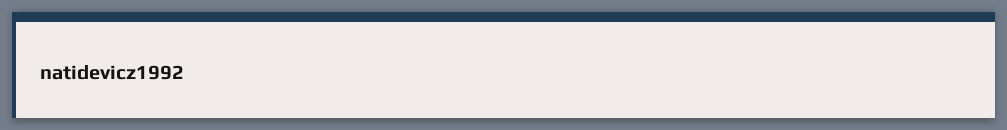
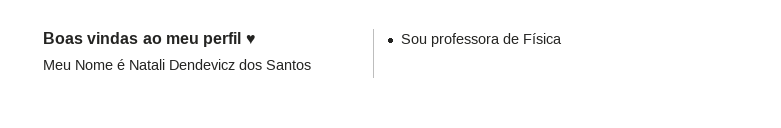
[40,65,184,80] natidevicz1992 -> [43,32,256,47] [43,59,311,70] [400,33,562,47] Boas vindas ao meu perfil ♥ // Meu Nome é Natali Dendevicz dos Santos // Sou professora de Física

